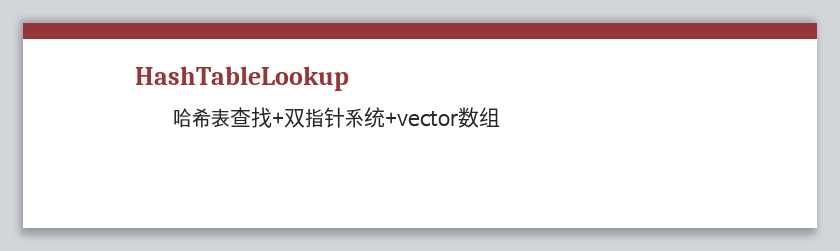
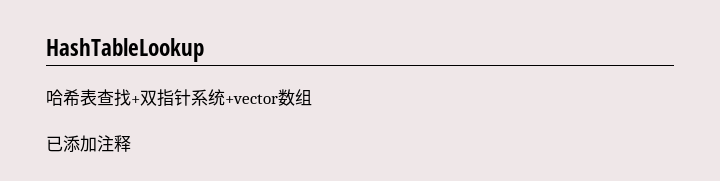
(500, 117) none -> [46,135,131,152] // 已添加注释

